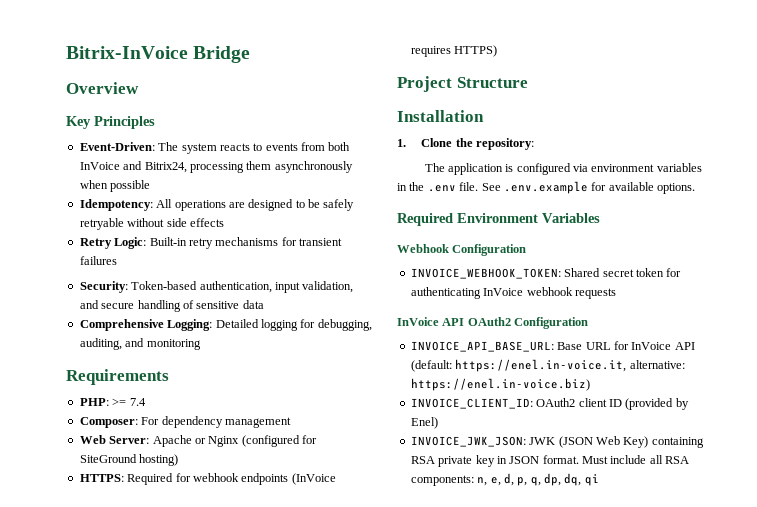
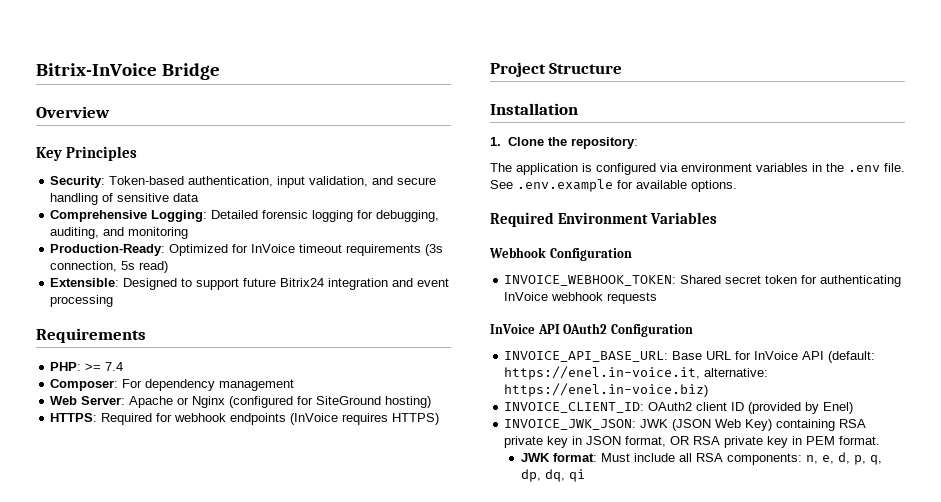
[79,142,351,154] [79,161,353,173] [79,180,151,192] [79,199,355,211] [79,218,224,230] [79,237,342,249] [79,256,117,265] // Event-Driven: The system reacts to events from both InVoice and Bitrix24, processing them asynchronously when possible // Idempotency: All operations are designed to be safely retryable without side effects // Retry Logic: Built-in retry mechanisms for transient failures -> (138, 153) none
(259, 323) none -> [262,210,309,219] forensic
(201, 344) none -> [50,244,444,256] [50,261,169,273] [50,278,450,290] [50,295,114,307] // Production-Ready: Optimized for InVoice timeout requirements (3s connection, 5s read) // Extensible: Designed to support future Bitrix24 integration and event processing
(540, 460) none -> [625,436,836,448] format, OR RSA private key in PEM
(579, 459) none -> [520,453,597,462] // JWK format:

